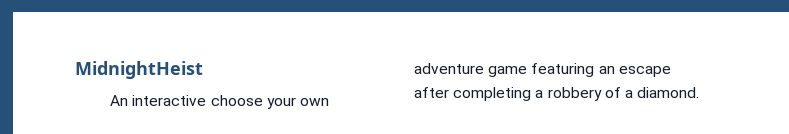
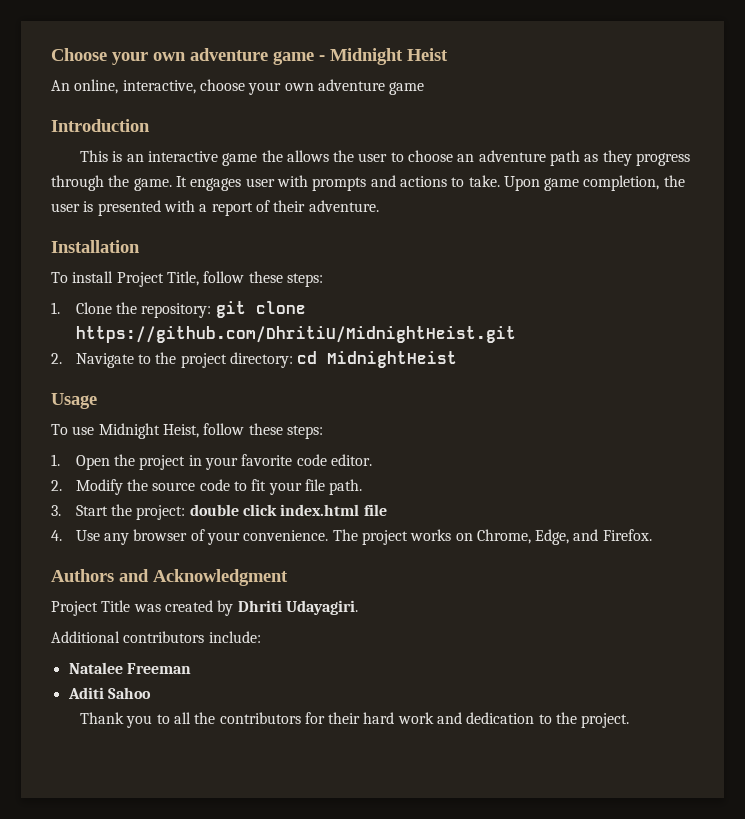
[75,61,203,79] MidnightHeist -> [51,48,448,65] Choose your own adventure game - Midnight Heist
[132,95,207,106] interactive -> [74,79,196,94] online, interactive,
[531,63,671,77] [414,87,700,101] featuring an escape after completing a robbery of a diamond. -> [51,119,150,132] [79,150,691,166] [51,175,685,191] [51,200,379,216] [51,240,140,253] [51,271,323,287] [51,301,306,318] [75,326,516,343] [51,351,458,368] [51,393,97,409] [51,423,323,439] [51,454,372,470] [51,479,363,495] [51,504,387,520] [51,529,652,545] [51,569,288,586] [51,600,358,616] [51,631,261,643] [68,662,191,674] [67,687,151,699] [79,712,630,728] // Introduction // This is an interactive game the allows the user to choose an adventure path as they progress through the game. It engages user with prompts and actions to take. Upon game completion, the user is presented with a report of their adventure. // Installation // To install Project Title, follow these steps: // 1. Clone the repository: git clone https://github.com/DhritiU/MidnightHeist.git // 2. Navigate to the project directory: cd MidnightHeist // Usage // To use Midnight Heist, follow these steps: // 1. Open the project in your favorite code editor. // 2. Modify the source code to fit your file path. // 3. Start the project: double click index.html file // 4. Use any browser of your convenience. The project works on Chrome, Edge, and Firefox. // Authors and Acknowledgment // Project Title was created by Dhriti Udayagiri. // Additional contributors include: // Natalee Freeman // Aditi Sahoo // Thank you to all the contributors for their hard work and dedication to the project.

